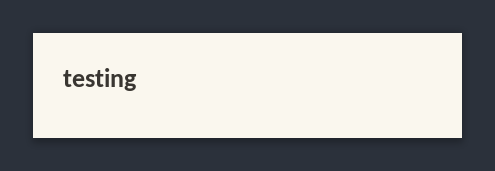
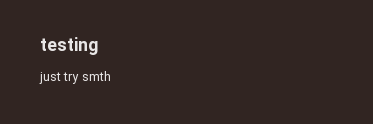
(137, 79) none -> [39,71,111,84] // just try smth

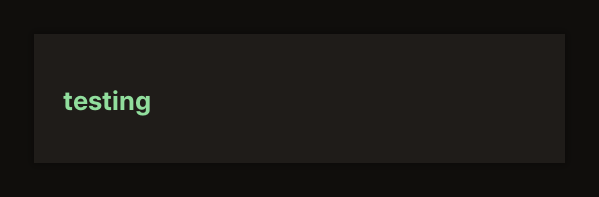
[39,71,111,84] // just try smth -> (151, 103) none

